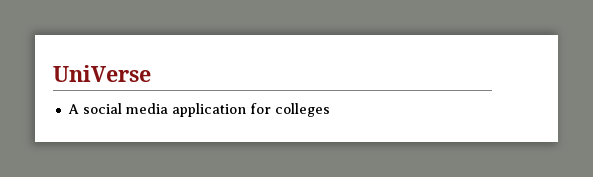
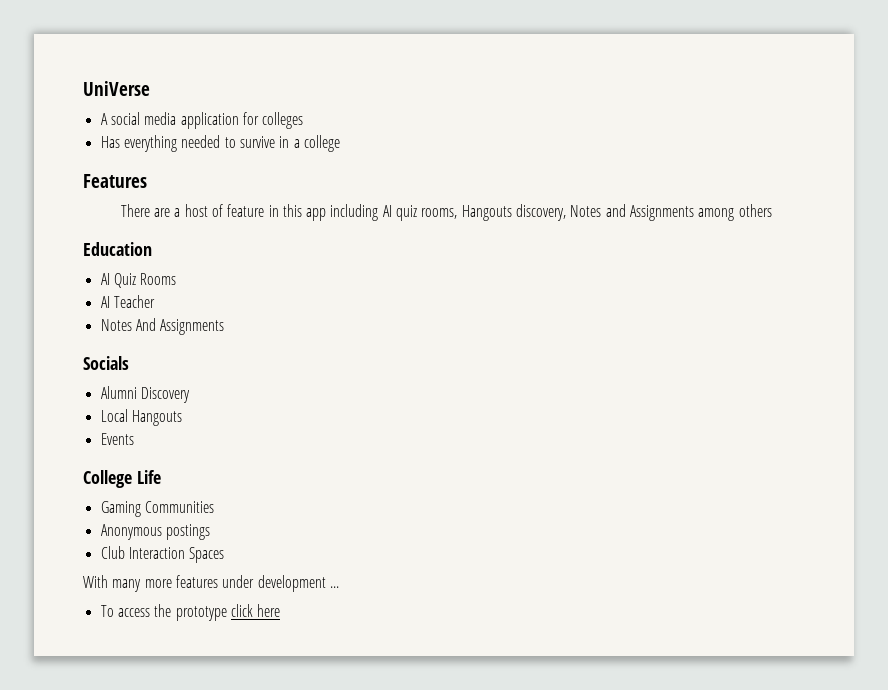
(330, 110) none -> [100,135,340,152] [83,174,147,188] [120,204,772,221] [83,242,152,256] [100,273,177,288] [100,295,155,308] [100,318,225,335] [83,356,129,370] [100,386,190,403] [100,409,182,426] [100,433,134,445] [83,470,161,488] [100,501,214,517] [100,524,210,540] [100,546,225,563] [83,575,339,592] [100,604,281,621] // Has everything needed to survive in a college // Features // There are a host of feature in this app including AI quiz rooms, Hangouts discovery, Notes and Assignments among others // Education // AI Quiz Rooms // AI Teacher // Notes And Assignments // Socials // Alumni Discovery // Local Hangouts // Events // College Life // Gaming Communities // Anonymous postings // Club Interaction Spaces // With many more features under development ... // To access the prototype click here

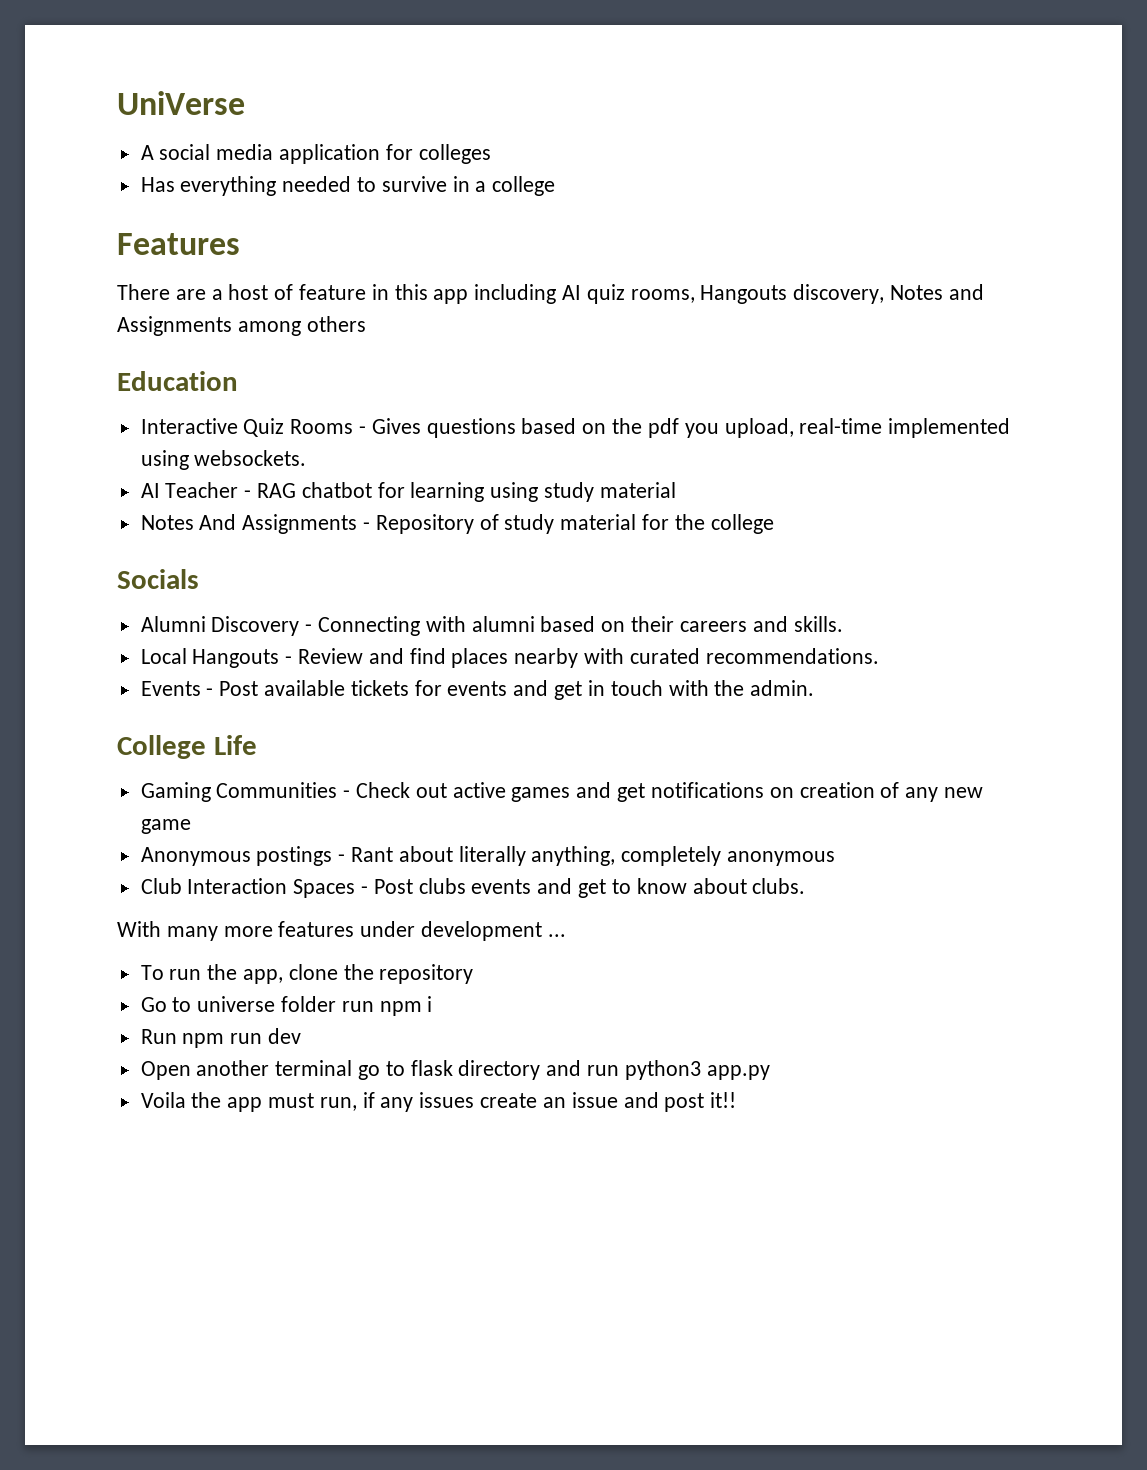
[100,273,110,285] AI -> [140,418,238,434] Interactive
[100,295,155,308] [100,318,225,335] [83,356,129,370] [100,386,190,403] [100,409,182,426] [100,433,134,445] [83,470,161,488] [100,501,214,517] [100,524,210,540] [100,546,225,563] // AI Teacher // Notes And Assignments // Socials // Alumni Discovery // Local Hangouts // Events // College Life // Gaming Communities // Anonymous postings // Club Interaction Spaces -> [359,418,1011,438] [140,450,307,470] [140,482,676,502] [140,514,774,534] [117,569,199,589] [140,616,843,636] [140,648,879,668] [140,680,815,700] [117,735,257,759] [140,782,983,802] [140,819,191,834] [140,846,836,866] [140,878,806,898] - Gives questions based on the pdf you upload, real-time implemented using websockets. // AI Teacher - RAG chatbot for learning using study material // Notes And Assignments - Repository of study material for the college // Socials // Alumni Discovery - Connecting with alumni based on their careers and skills. // Local Hangouts - Review and find places nearby with curated recommendations. // Events - Post available tickets for events and get in touch with the admin. // College Life // Gaming Communities - Check out active games and get notifications on creation of any new game // Anonymous postings - Rant about literally anything, completely anonymous // Club Interaction Spaces - Post clubs events and get to know about clubs.
[117,604,281,621] access the prototype click here -> [169,964,474,984] [140,996,433,1016] [140,1028,302,1048] [140,1060,770,1080] [140,1092,737,1112] run the app, clone the repository // Go to universe folder run npm i // Run npm run dev // Open another terminal go to flask directory and run python3 app.py // Voila the app must run, if any issues create an issue and post it!!

